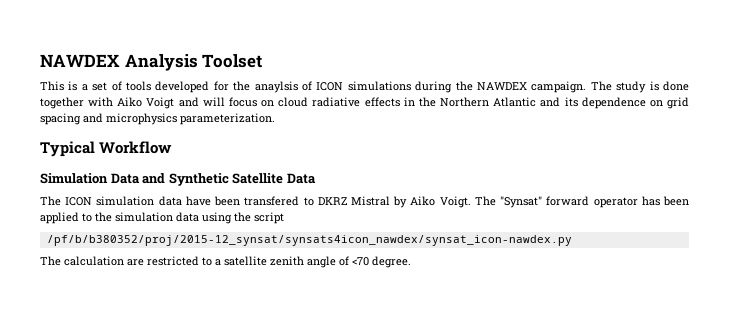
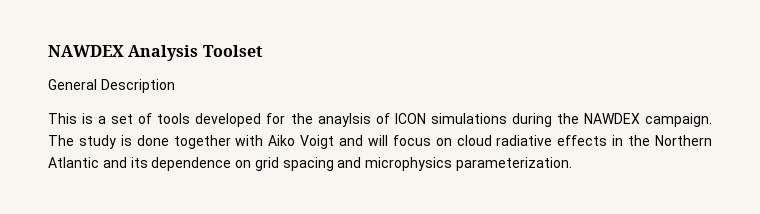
(263, 61) none -> [48,79,175,93] // General Description
[40,141,173,157] [40,173,316,186] [40,196,689,208] [40,212,284,224] [46,235,572,246] [40,256,411,268] // Typical Workflow // Simulation Data and Synthetic Satellite Data // The ICON simulation data have been transfered to DKRZ Mistral by Aiko Voigt. The "Synsat" forward operator has been applied to the simulation data using the script // /pf/b/b380352/proj/2015-12_synsat/synsats4icon_nawdex/synsat_icon-nawdex.py // The calculation are restricted to a satellite zenith angle of <70 degree. -> (573, 164) none

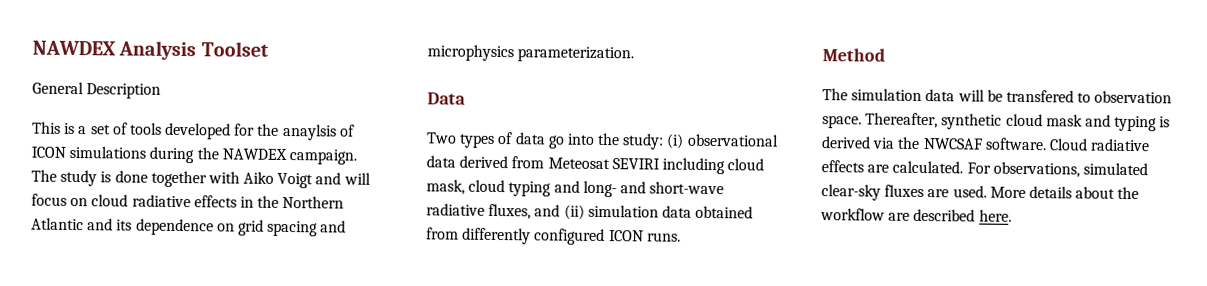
(573, 164) none -> [427,92,466,105] [426,132,779,150] [426,155,765,175] [426,179,725,198] [426,203,754,220] [426,227,681,246] [822,48,885,62] [822,88,1173,104] [822,112,1171,132] [821,136,1151,152] [821,160,1148,178] [821,184,1140,201] [820,208,1012,222] // Data // Two types of data go into the study: (i) observational data derived from Meteosat SEVIRI including cloud mask, cloud typing and long- and short-wave radiative fluxes, and (ii) simulation data obtained from differently configured ICON runs. // Method // The simulation data will be transfered to observation space. Thereafter, synthetic cloud mask and typing is derived via the NWCSAF software. Cloud radiative effects are calculated. For observations, simulated clear-sky fluxes are used. More details about the workflow are described here.

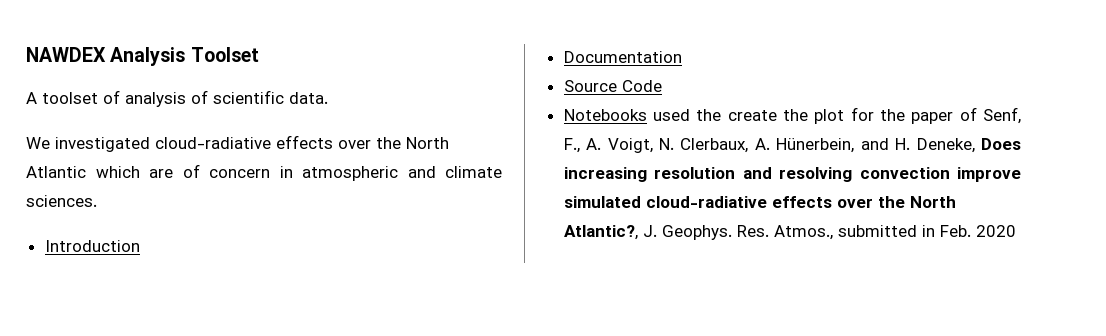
[32,81,162,99] [32,121,355,141] [31,145,357,165] [31,169,371,189] [31,193,345,209] [31,217,347,237] [427,44,635,63] [427,92,466,105] [426,132,779,150] [426,155,765,175] [426,179,725,198] [426,203,754,220] [426,227,681,246] [822,48,885,62] [822,88,1173,104] [822,112,1171,132] [821,136,1151,152] [821,160,1148,178] [821,184,1140,201] [820,208,1012,222] General Description // This is a set of tools developed for the anaylsis of ICON simulations during the NAWDEX campaign. The study is done together with Aiko Voigt and will focus on cloud radiative effects in the Northern Atlantic and its dependence on grid spacing and microphysics parameterization. // Data // Two types of data go into the study: (i) observational data derived from Meteosat SEVIRI including cloud mask, cloud typing and long- and short-wave radiative fluxes, and (ii) simulation data obtained from differently configured ICON runs. // Method // The simulation data will be transfered to observation space. Thereafter, synthetic cloud mask and typing is derived via the NWCSAF software. Cloud radiative effects are calculated. For observations, simulated clear-sky fluxes are used. More details about the workflow are described here. -> [26,90,328,107] [26,135,449,152] [26,164,502,181] [26,195,97,207] [44,240,140,252] [563,51,682,63] [563,80,662,92] [563,107,1021,124] [563,138,1021,153] [563,167,1021,182] [563,196,956,208] [563,225,1016,240] A toolset of analysis of scientific data. // We investigated cloud-radiative effects over the North Atlantic which are of concern in atmospheric and climate sciences. // Introduction // Documentation // Source Code // Notebooks used the create the plot for the paper of Senf, F., A. Voigt, N. Clerbaux, A. Hünerbein, and H. Deneke, Does increasing resolution and resolving convection improve simulated cloud-radiative effects over the North Atlantic?, J. Geophys. Res. Atmos., submitted in Feb. 2020

